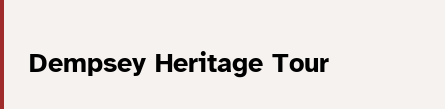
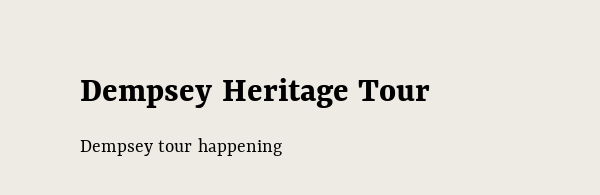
(329, 63) none -> [80,138,282,156] // Dempsey tour happening

